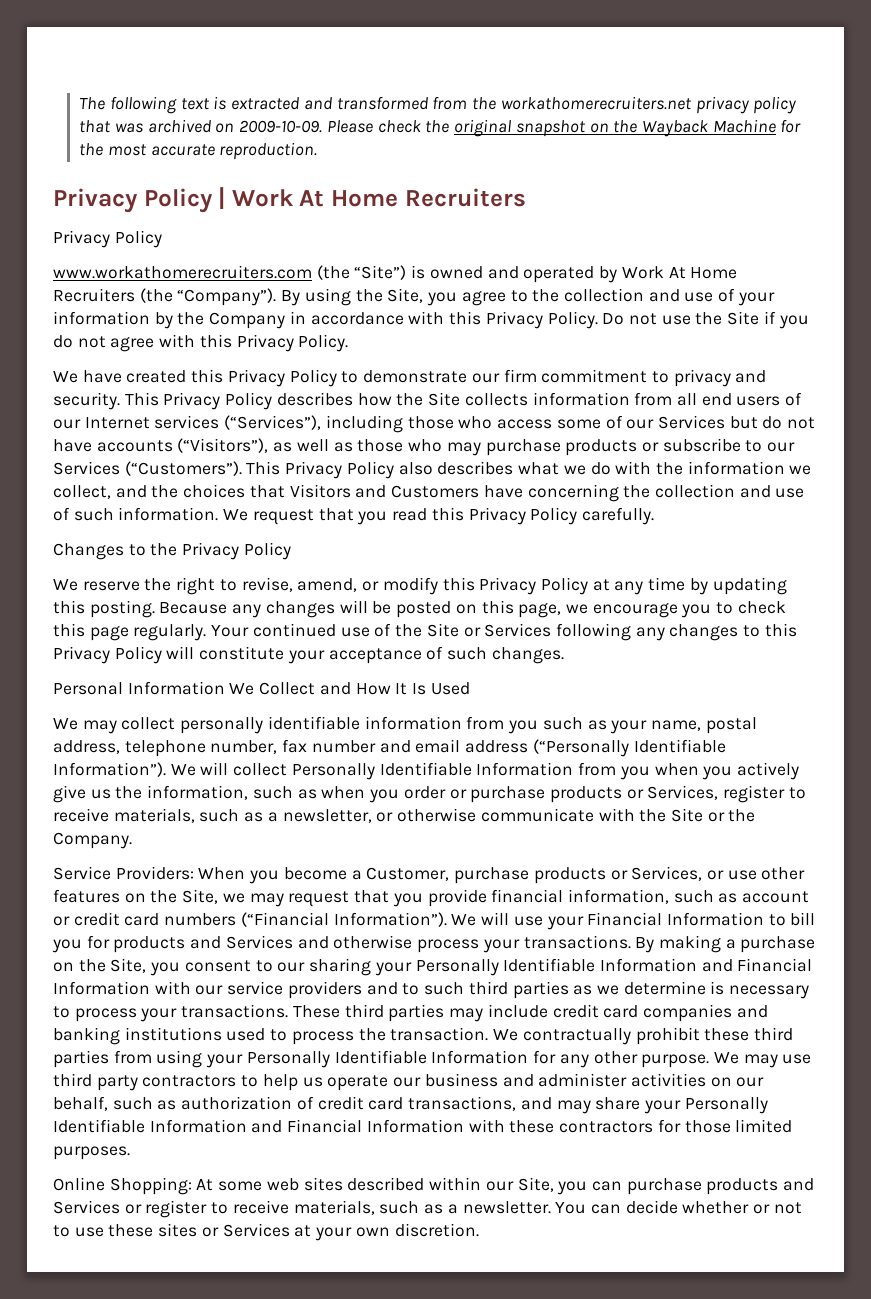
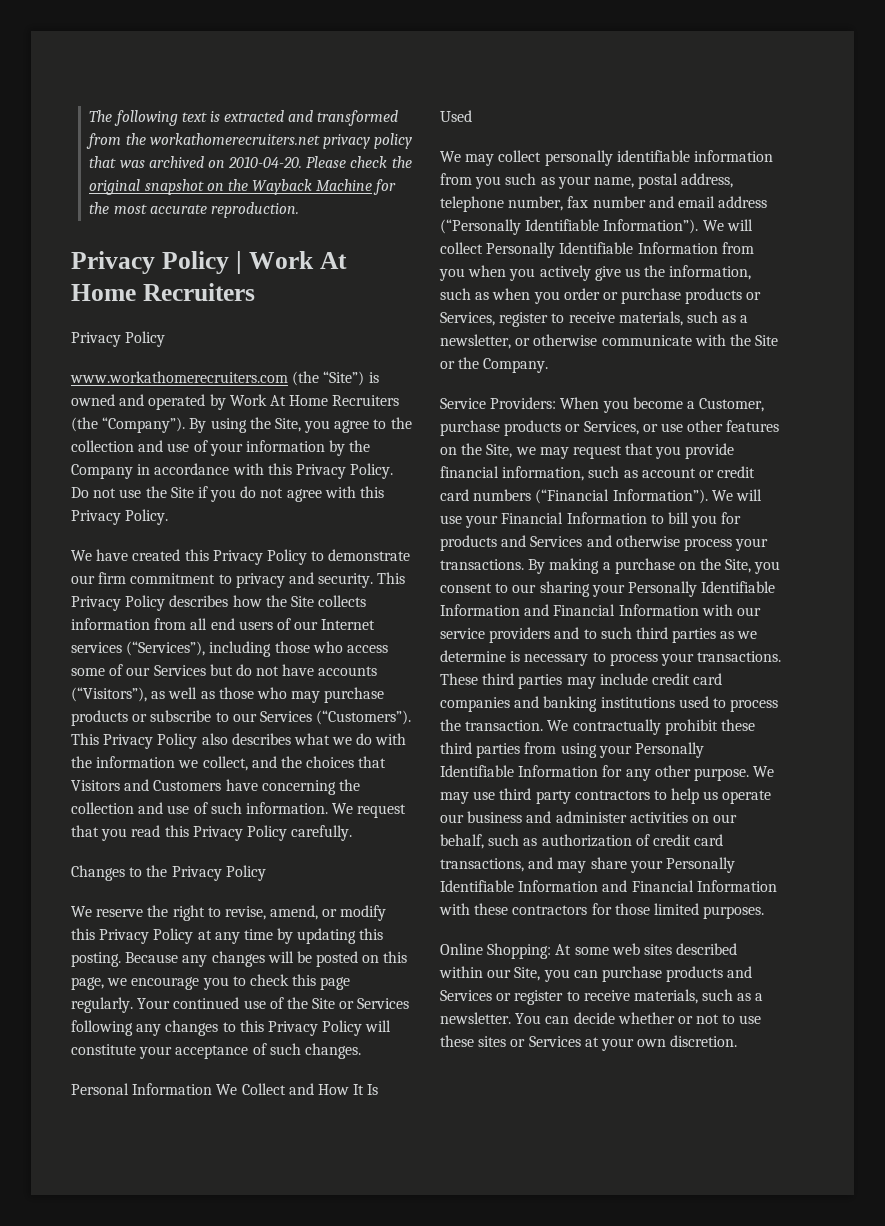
[239,120,323,133] 2009-10-09. -> [228,156,303,168] 2010-04-20.

